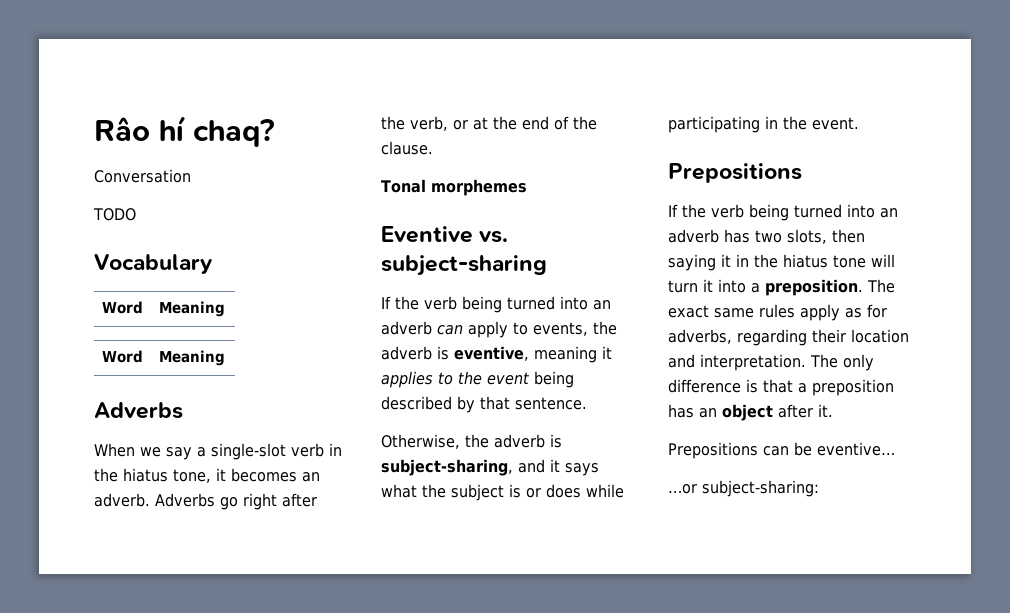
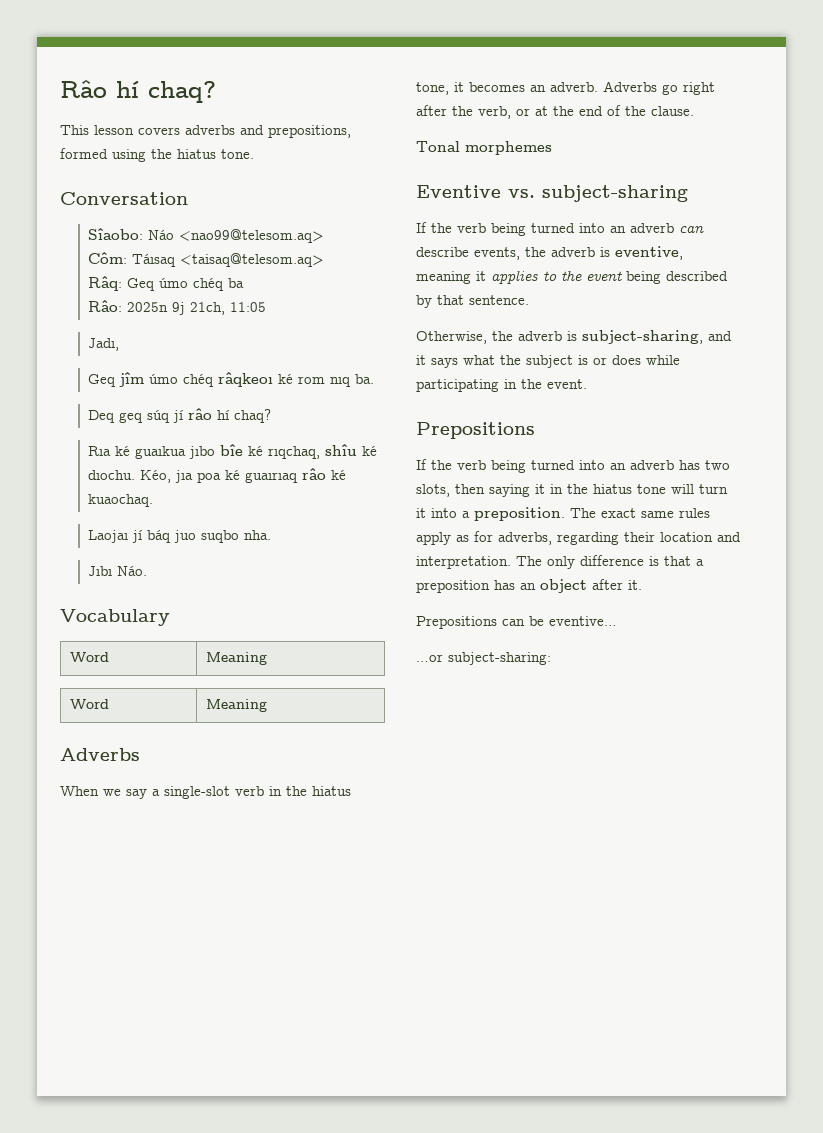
[94,169,191,183] [93,208,136,221] Conversation // TODO -> [60,125,351,138] [60,148,254,162] [60,192,188,205] [88,228,325,243] [88,252,325,267] [88,276,245,291] [88,300,267,315] [88,338,120,351] [88,372,375,387] [88,408,272,423] [88,444,378,459] [88,468,347,483] [88,494,154,507] [88,530,272,543] [88,566,148,576] This lesson covers adverbs and prepositions, formed using the hiatus tone. // Conversation // Sîaobo: Náo <nao99@telesom.aq> // Côm: Táısaq <taisaq@telesom.aq> // Râq: Geq úmo chéq ba // Râo: 2025n 9j 21ch, 11:05 // Jadı, // Geq jîm úmo chéq râqkeoı ké rom nıq ba. // Deq geq súq jí râo hí chaq? // Rıa ké guaıkua jıbo bîe ké rıqchaq, shîu ké dıochu. Kéo, jıa poa ké guaırıaq râo ké kuaochaq. // Laojaı jí báq juo suqbo nha. // Jıbı Náo.
[468,321,528,338] apply to -> [416,247,469,257] describe

